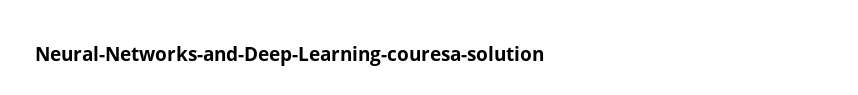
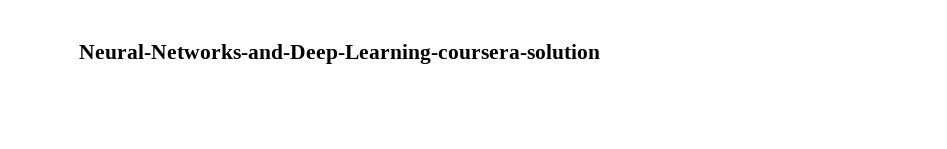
[35,46,544,66] Neural-Networks-and-Deep-Learning-couresa-solution -> [79,44,600,64] Neural-Networks-and-Deep-Learning-coursera-solution

